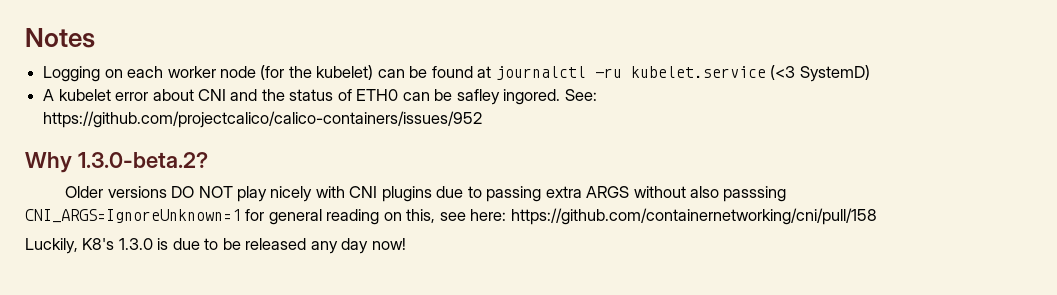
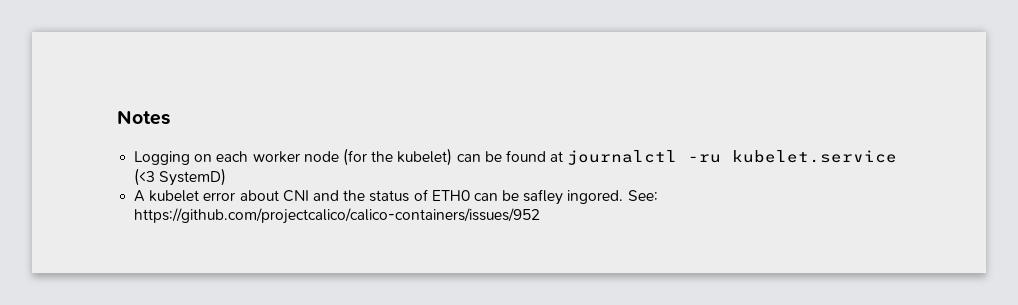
[25,152,208,173] [65,186,787,202] [25,208,877,225] [25,238,406,254] // Why 1.3.0-beta.2? // Older versions DO NOT play nicely with CNI plugins due to passing extra ARGS without also passsing CNI_ARGS=IgnoreUnknown=1 for general reading on this, see here: https://github.com/containernetworking/cni/pull/158 // Luckily, K8's 1.3.0 is due to be released any day now! -> (541, 216) none

